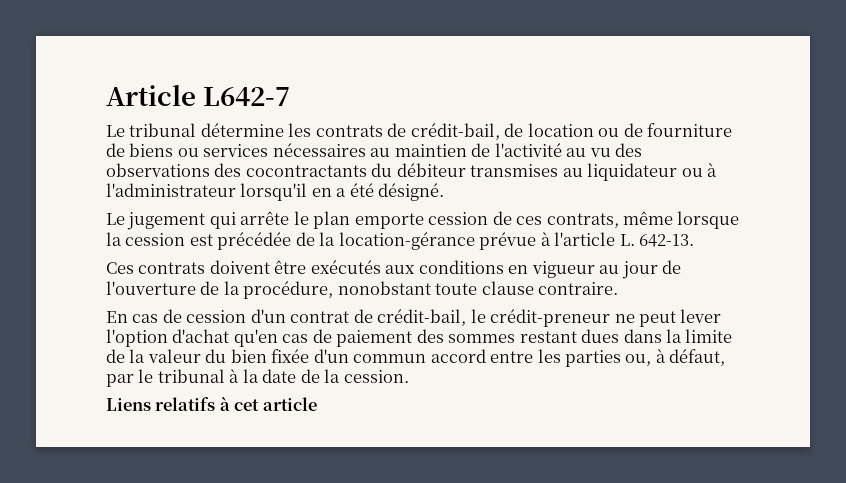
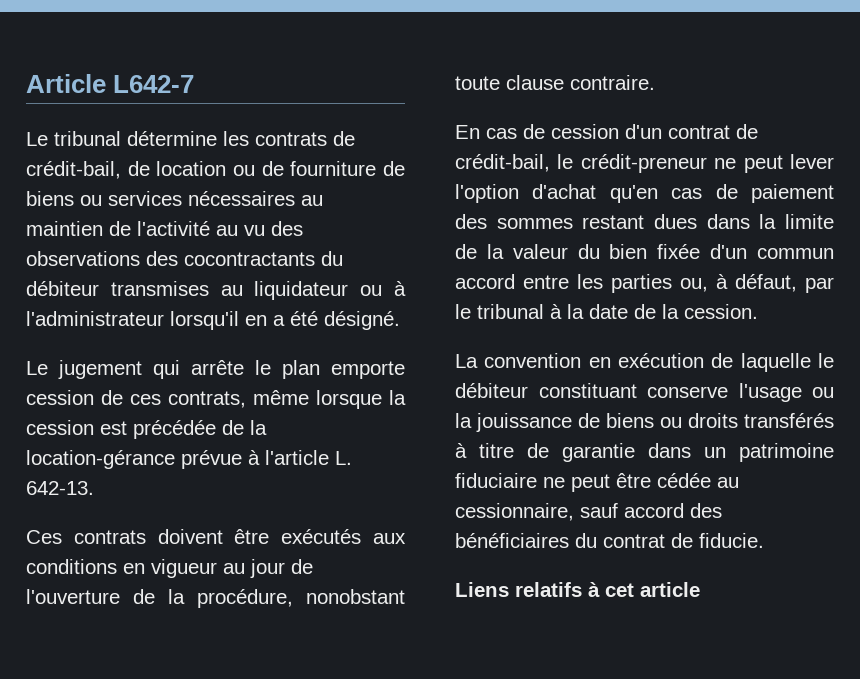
(409, 376) none -> [455,353,834,372] [455,383,834,402] [455,413,834,432] [455,443,834,462] [455,473,739,492] [455,503,722,521] [455,533,764,548] // La convention en exécution de laquelle le débiteur constituant conserve l'usage ou la jouissance de biens ou droits transférés à titre de garantie dans un patrimoine fiduciaire ne peut être cédée au cessionnaire, sauf accord des bénéficiaires du contrat de fiducie.

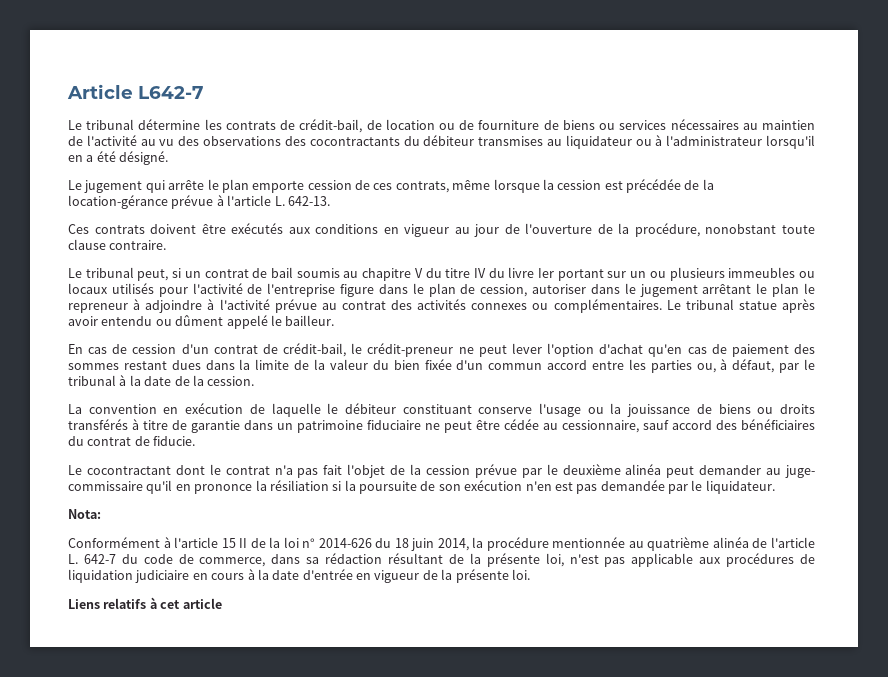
(655, 82) none -> [68,267,815,281] [68,283,816,297] [68,299,815,313] [68,315,335,329] // Le tribunal peut, si un contrat de bail soumis au chapitre V du titre IV du livre Ier portant sur un ou plusieurs immeubles ou locaux utilisés pour l'activité de l'entreprise figure dans le plan de cession, autoriser dans le jugement arrêtant le plan le repreneur à adjoindre à l'activité prévue au contrat des activités connexes ou complémentaires. Le tribunal statue après avoir entendu ou dûment appelé le bailleur.
(764, 540) none -> [68,464,815,478] [68,480,775,494] [68,509,101,519] [68,537,815,551] [68,553,816,567] [68,569,530,583] // Le cocontractant dont le contrat n'a pas fait l'objet de la cession prévue par le deuxième alinéa peut demander au juge- commissaire qu'il en prononce la résiliation si la poursuite de son exécution n'en est pas demandée par le liquidateur. // Nota: // Conformément à l'article 15 II de la loi n° 2014-626 du 18 juin 2014, la procédure mentionnée au quatrième alinéa de l'article L. 642-7 du code de commerce, dans sa rédaction résultant de la présente loi, n'est pas applicable aux procédures de liquidation judiciaire en cours à la date d'entrée en vigueur de la présente loi.

